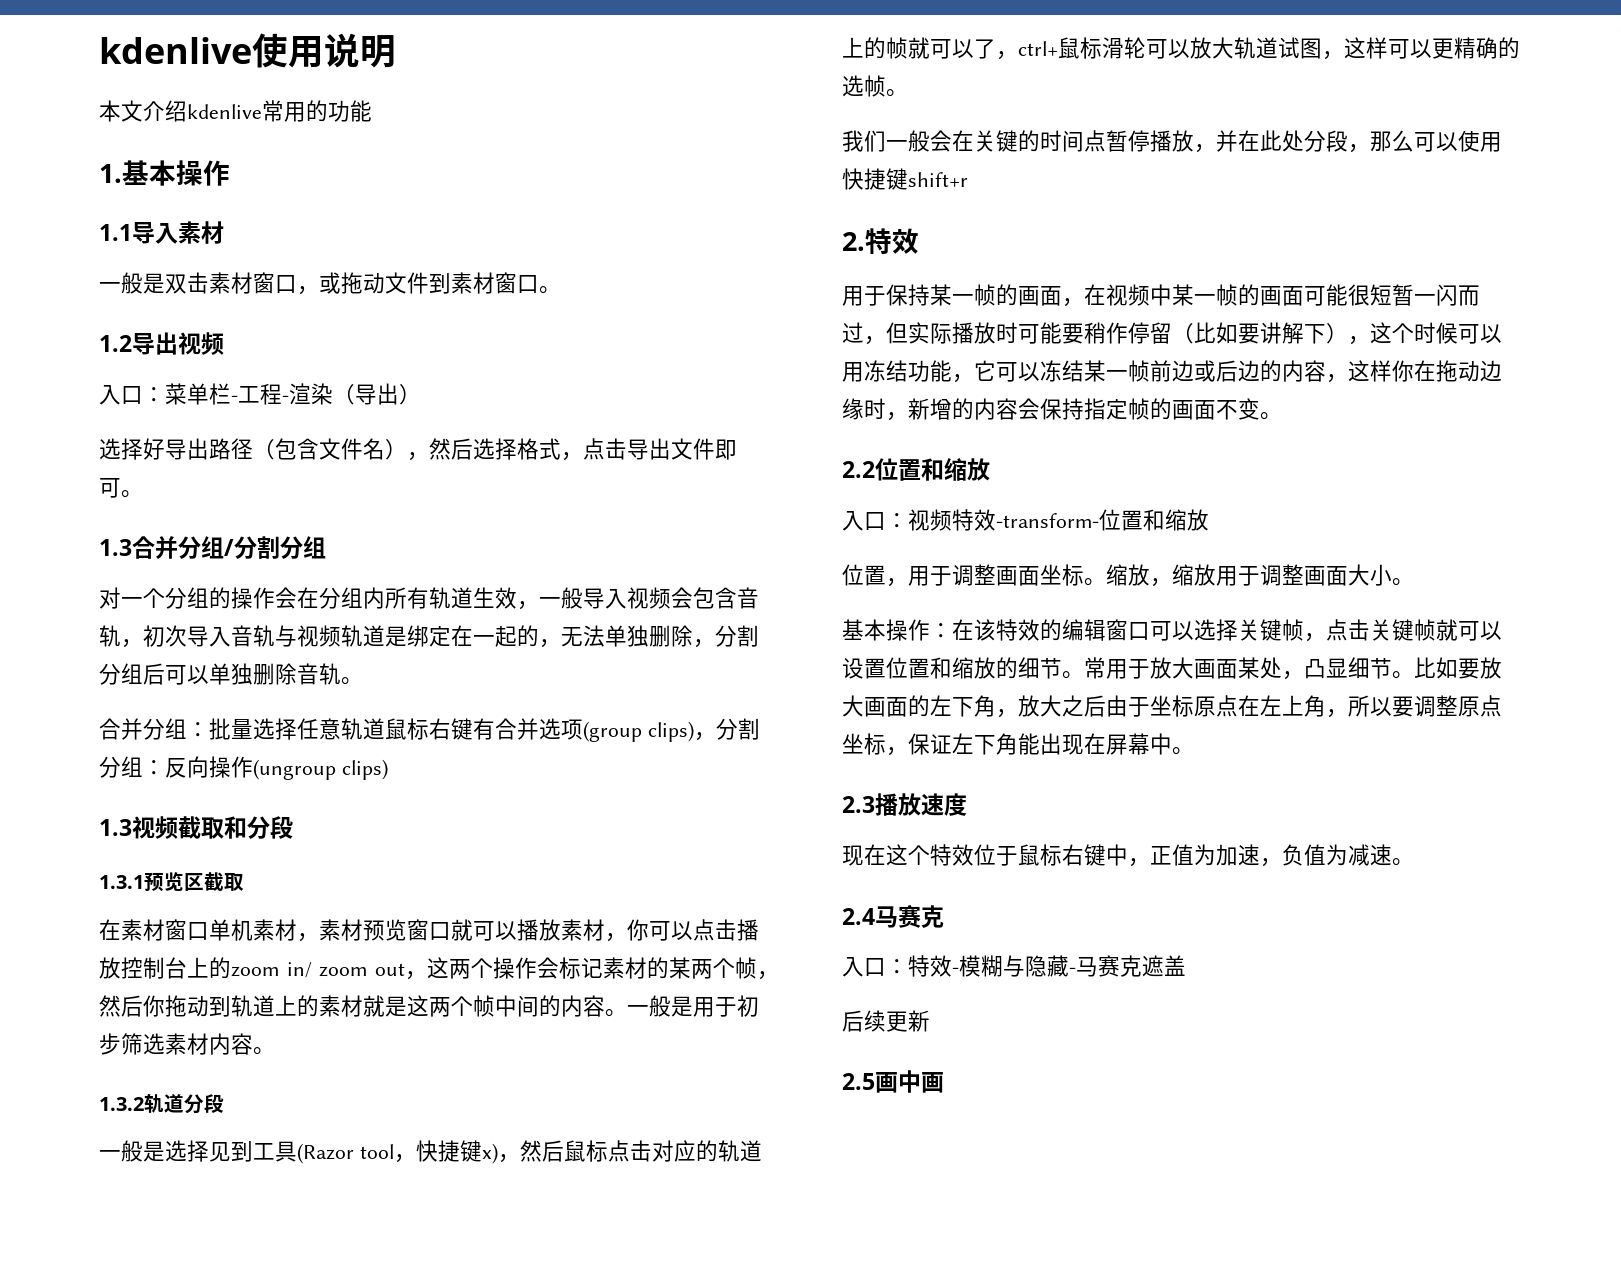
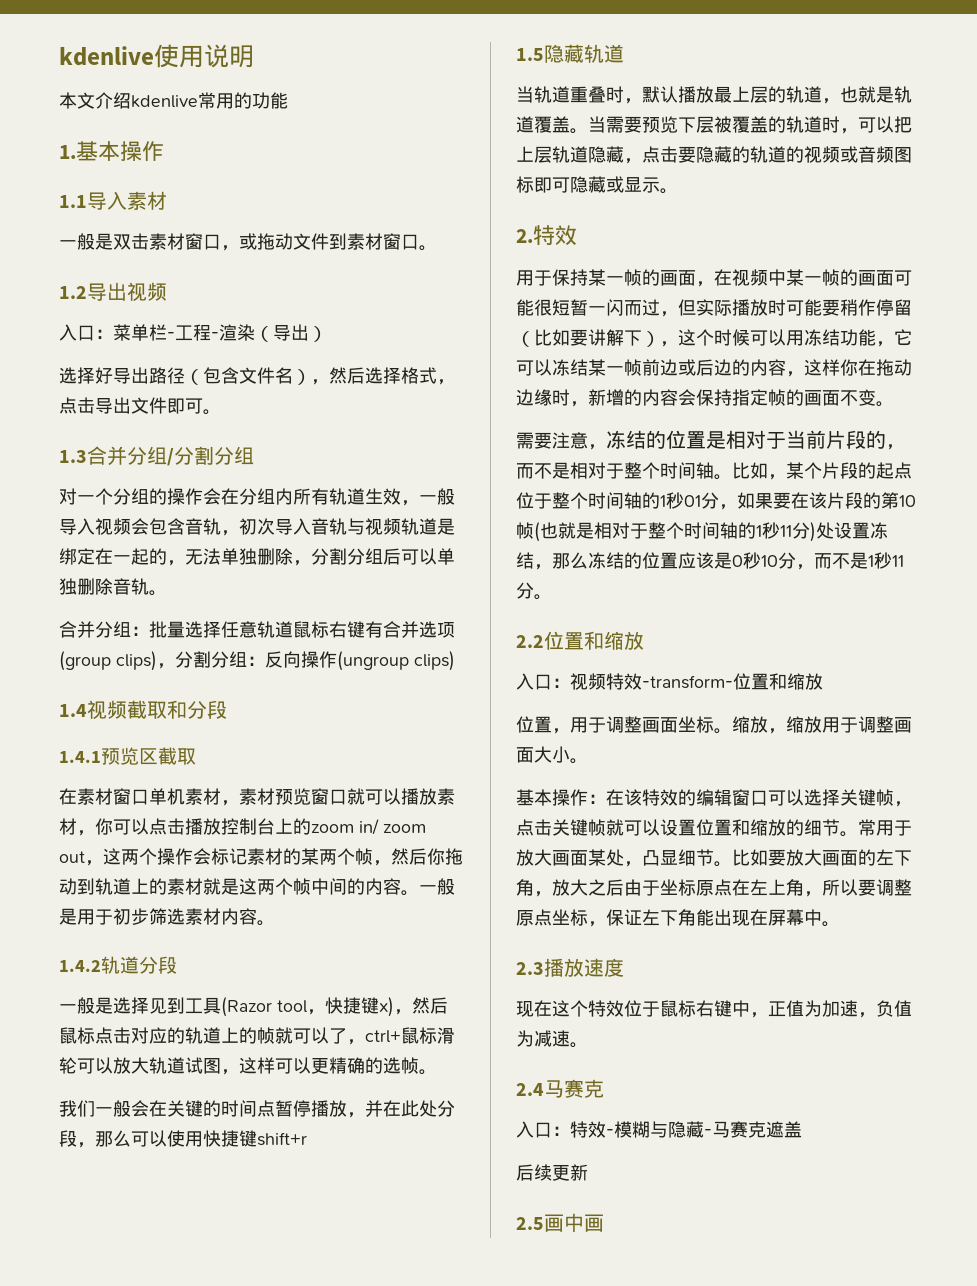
[99,819,132,836] 1.3 -> [59,704,87,717] 1.4
[99,875,144,889] 1.3.1 -> [59,751,101,763] 1.4.1
[99,1097,144,1111] 1.3.2 -> [59,960,101,972] 1.4.2
(968, 179) none -> [516,44,624,63] [516,86,912,104] [516,116,912,134] [516,146,912,164] [516,176,678,194] // 1.5隐藏轨道 // 当轨道重叠时，默认播放最上层的轨道，也就是轨道覆盖。当需要预览下层被覆盖的轨道时，可以把上层轨道隐藏，点击要隐藏的轨道的视频或音频图标即可隐藏或显示。
(1282, 416) none -> [516,430,904,450] [516,462,912,480] [516,492,916,510] [516,522,888,542] [516,552,904,570] [516,582,552,600] // 需要注意，冻结的位置是相对于当前片段的，而不是相对于整个时间轴。比如，某个片段的起点位于整个时间轴的1秒01分，如果要在该片段的第10帧(也就是相对于整个时间轴的1秒11分)处设置冻结，那么冻结的位置应该是0秒10分，而不是1秒11分。

